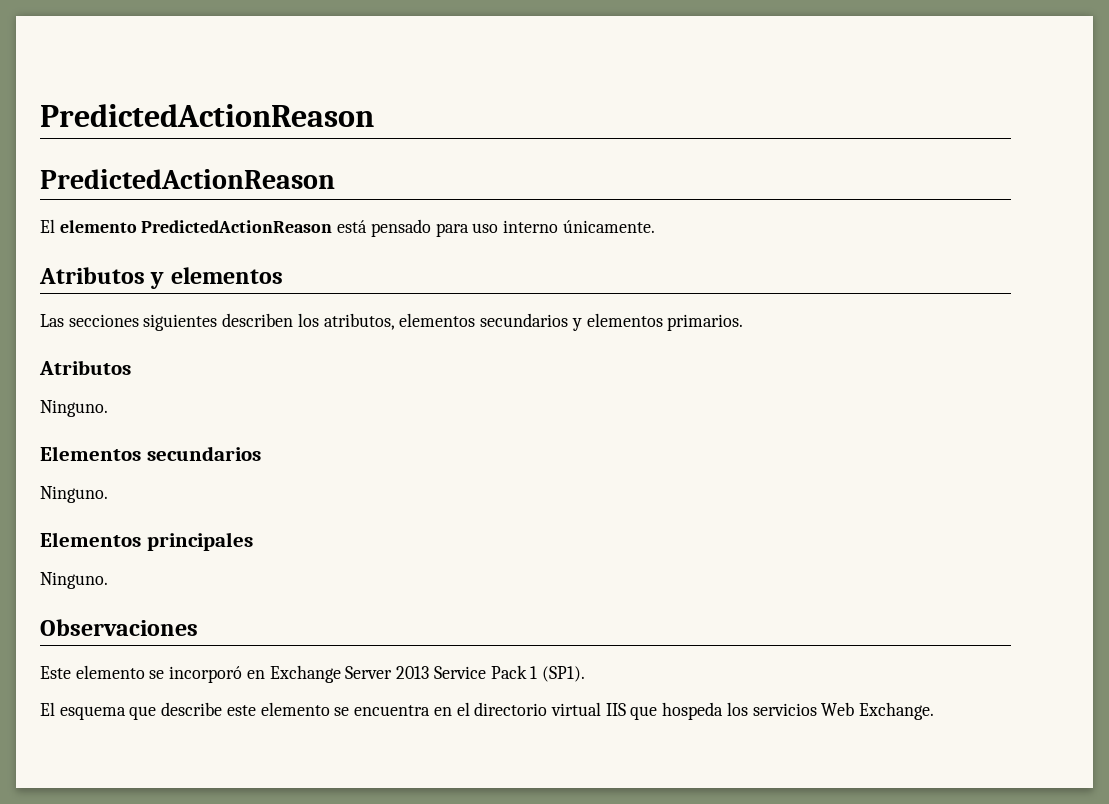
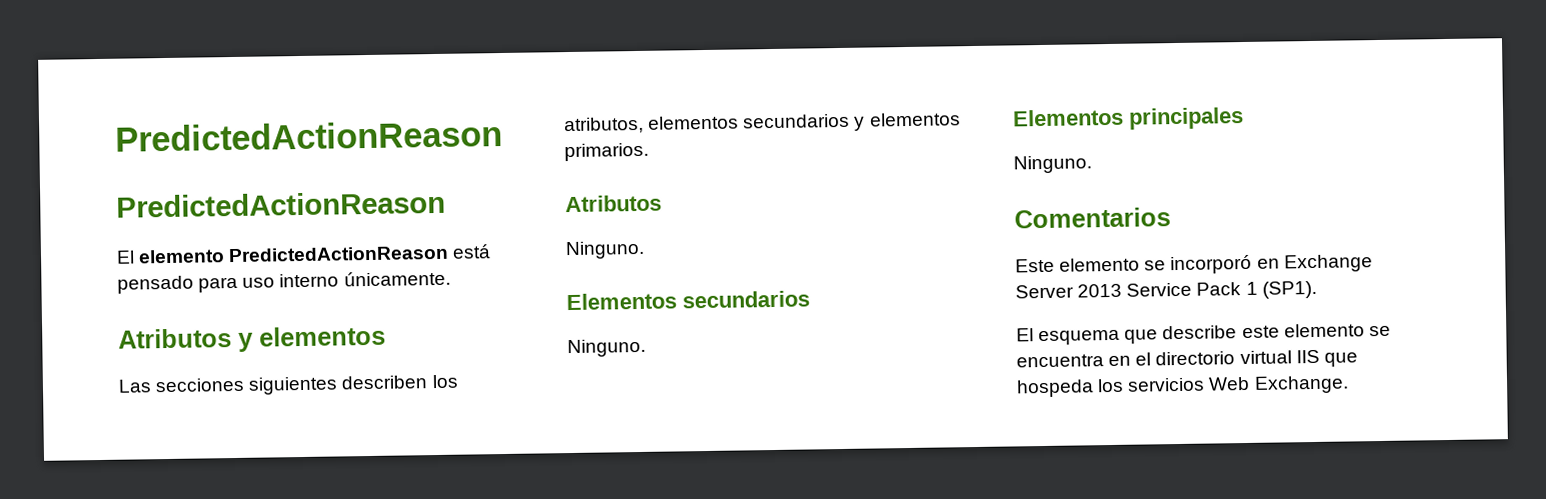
[40,619,198,636] Observaciones -> [1014,207,1171,229] Comentarios

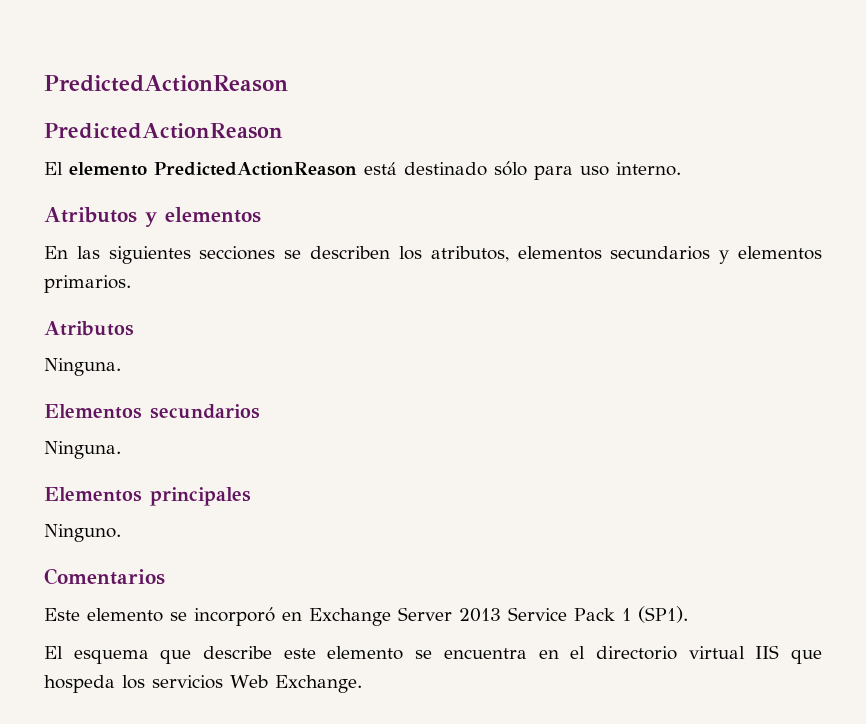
[117,270,451,294] [118,325,386,352] [118,376,339,395] pensado para uso interno únicamente. // Atributos y elementos // Las secciones siguientes -> [404,161,681,180] [44,207,261,227] [44,246,302,264] destinado sólo para uso interno. // Atributos y elementos // En las siguientes secciones se
[565,240,645,260] Ninguno. -> [44,358,121,376] Ninguna.
[567,338,646,358] Ninguno. -> [44,441,121,459] Ninguna.

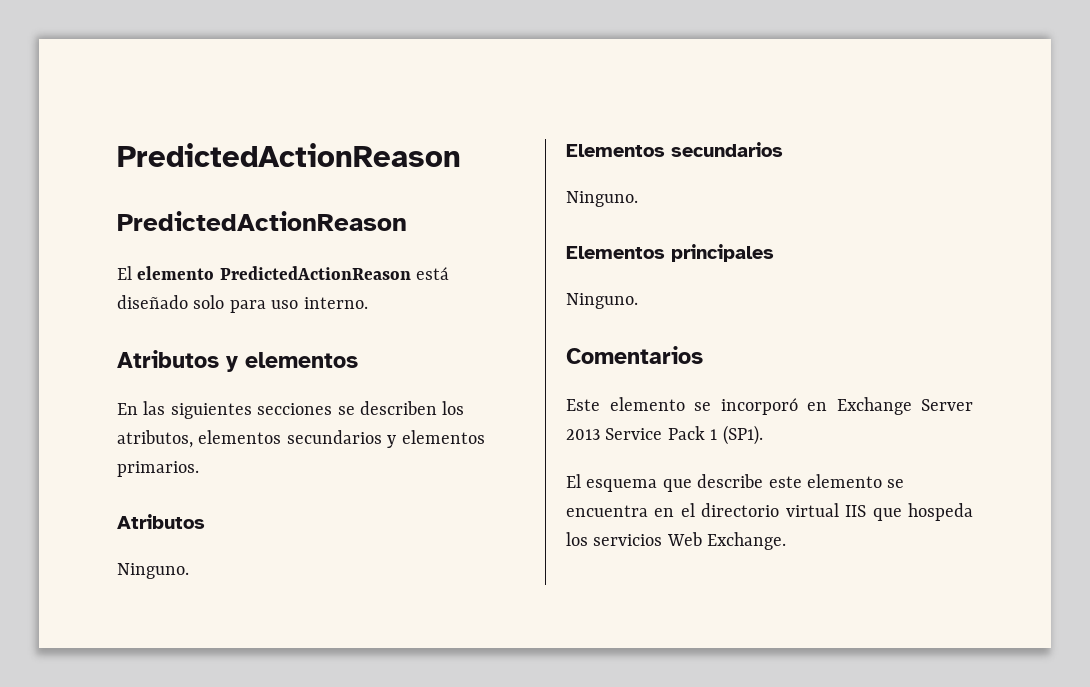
[404,161,527,176] destinado sólo -> [117,295,225,309] diseñado solo
[44,358,121,376] Ninguna. -> [117,563,189,579] Ninguno.
[44,441,121,459] Ninguna. -> [566,191,638,207] Ninguno.

